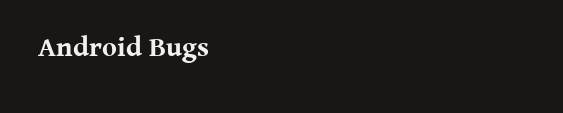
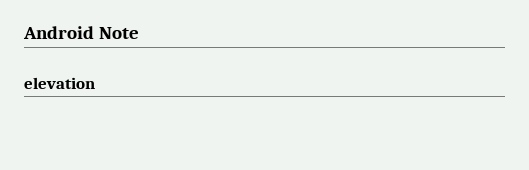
[149,39,210,63] Bugs -> [98,27,139,39] [24,77,95,89] Note // elevation

